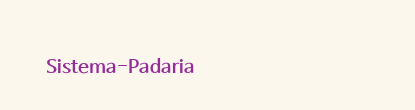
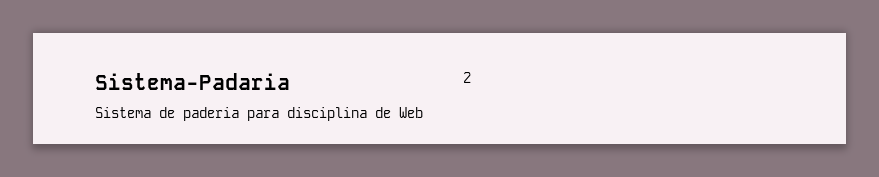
(195, 66) none -> [95,107,423,121] [463,72,471,83] // Sistema de paderia para disciplina de Web 2

